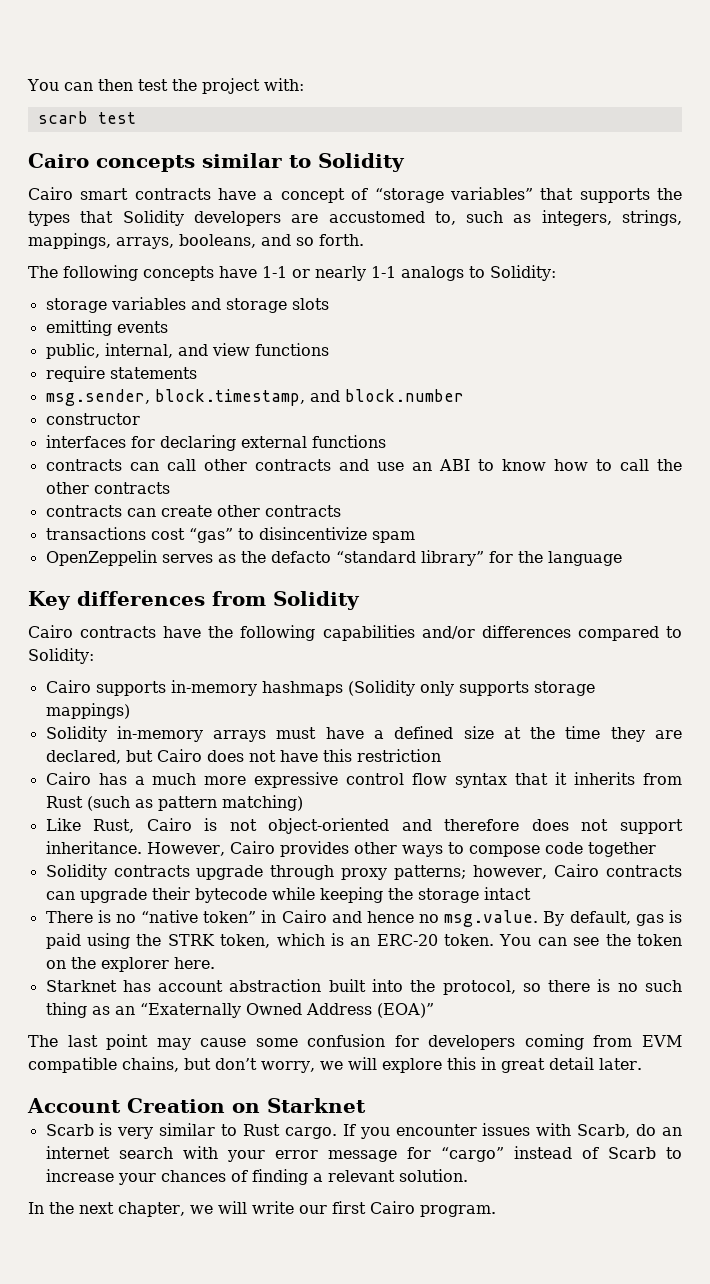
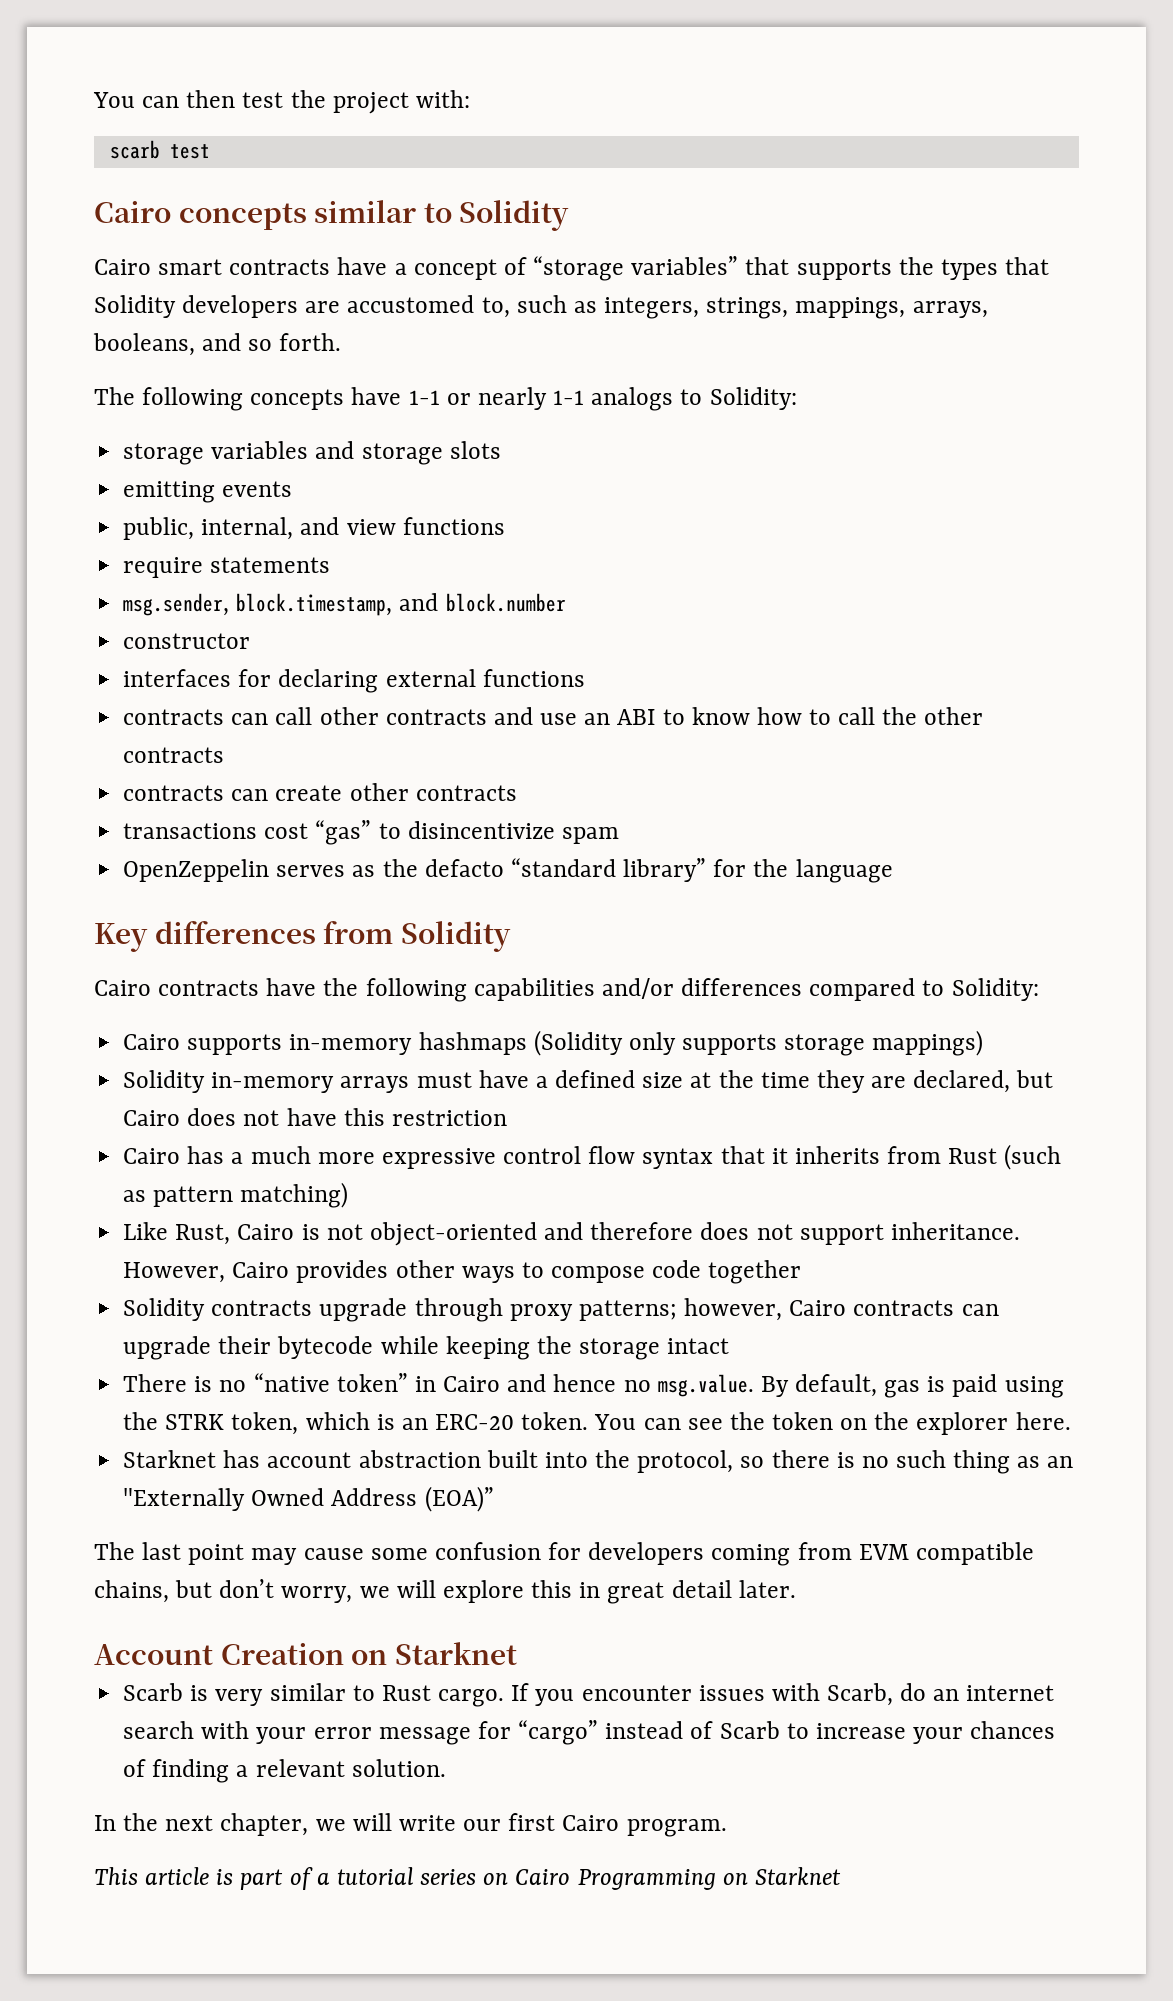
[139,1003,241,1018] “Exaternally -> [123,1488,246,1511] "Externally
(496, 1211) none -> [94,1867,841,1890] // This article is part of a tutorial series on Cairo Programming on Starknet

